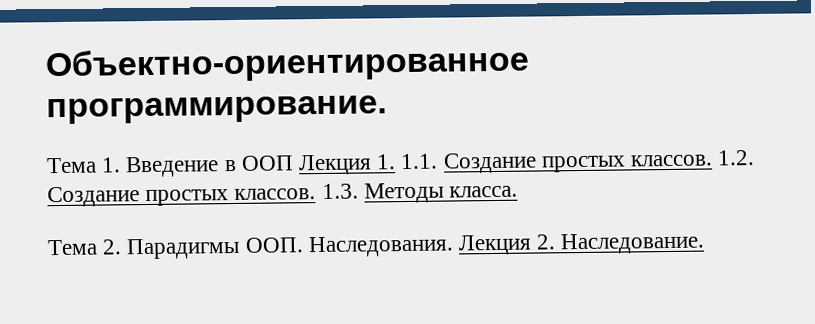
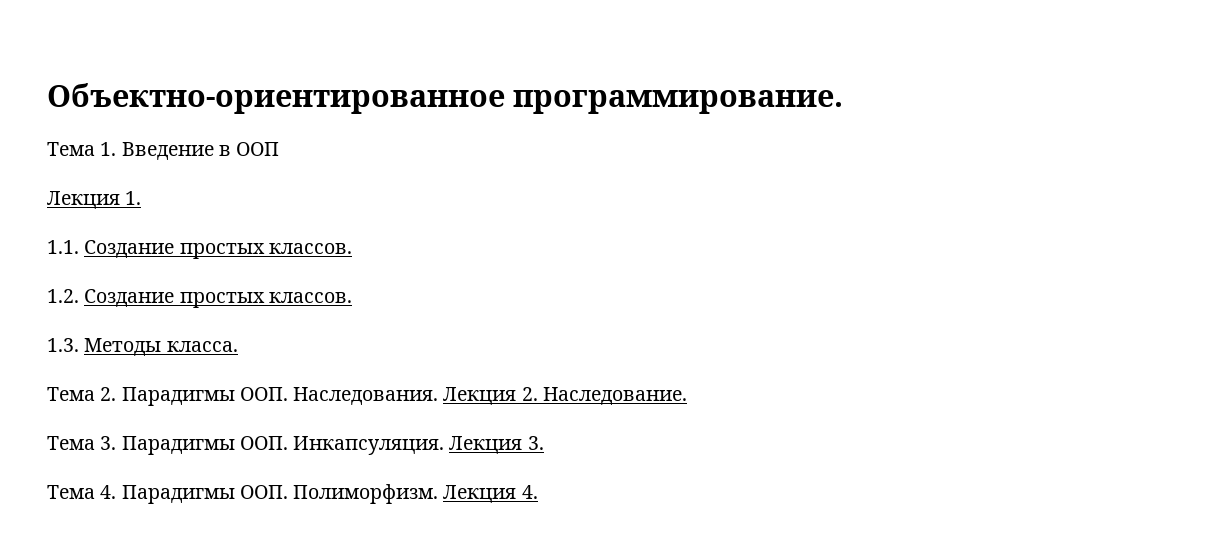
(294, 163) none -> (280, 149) //
(397, 162) none -> (142, 198) //
(714, 160) none -> (352, 248) //
(317, 194) none -> (352, 297) //
(706, 243) none -> [47,436,544,455] [47,484,538,504] // Тема 3. Парадигмы ООП. Инкапсуляция. Лекция 3. // Тема 4. Парадигмы ООП. Полиморфизм. Лекция 4.

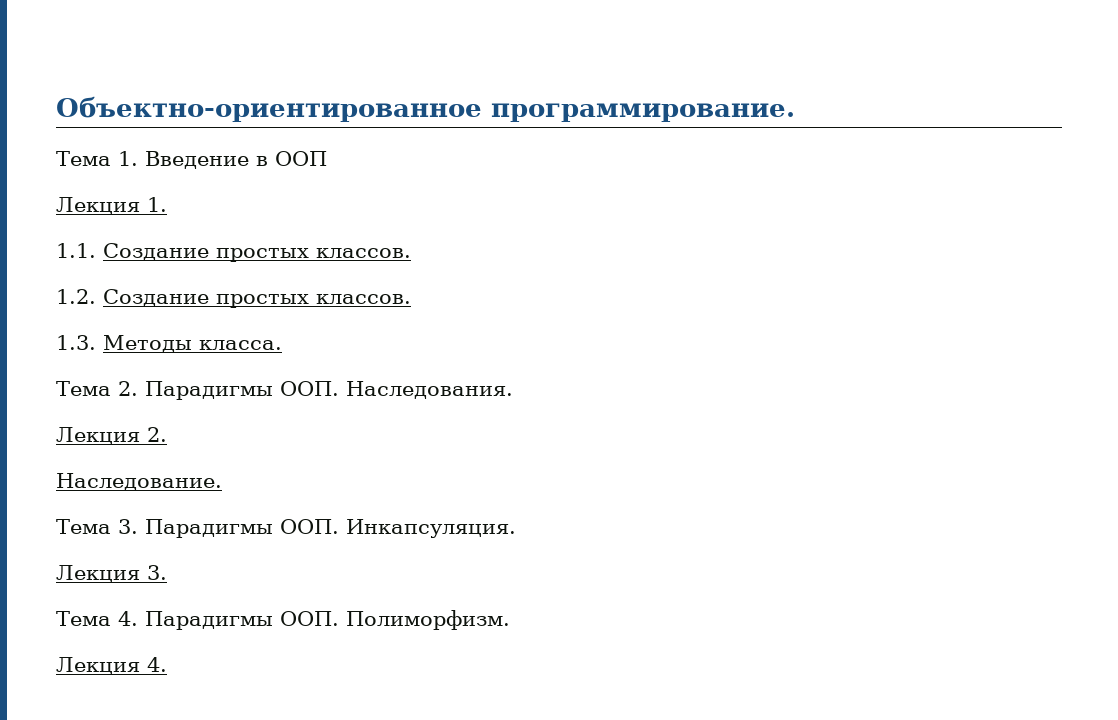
(439, 396) none -> (513, 390) //
(538, 394) none -> (167, 434) //
(445, 445) none -> (516, 528) //
(439, 494) none -> (510, 620) //

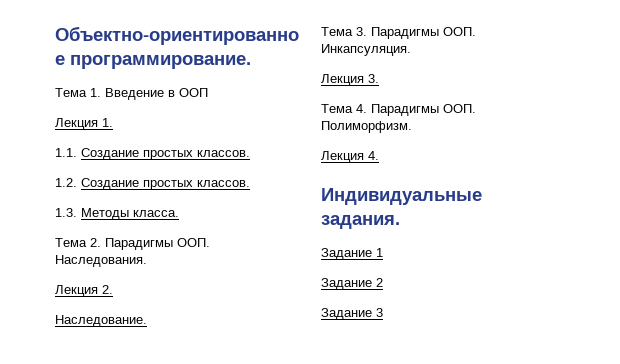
(167, 664) none -> [321,188,482,205] [321,215,400,229] [321,248,383,260] [321,278,383,290] [321,308,383,320] // Индивидуальные задания. // Задание 1 // Задание 2 // Задание 3

